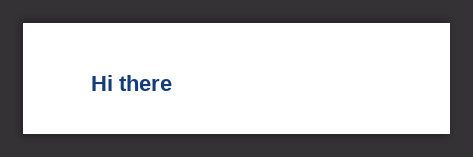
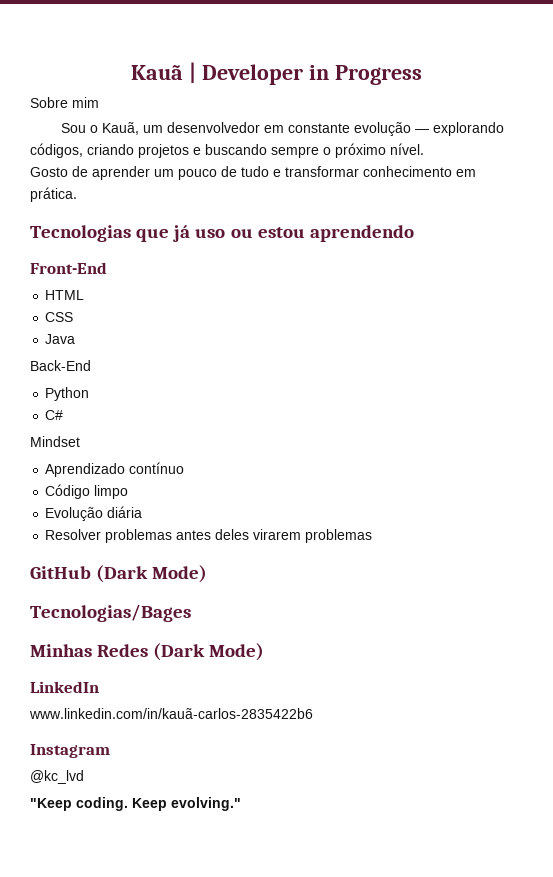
[91,75,172,91] Hi there -> [131,62,422,85] [30,97,99,108] [61,122,505,136] [30,143,424,158] [30,166,476,180] [30,187,77,202] [30,225,414,242] [30,262,107,274] [45,290,85,300] [45,312,74,322] [45,334,76,344] [30,360,91,371] [45,387,90,401] [45,410,64,420] [30,436,80,447] [45,462,185,477] [45,484,129,499] [45,506,143,521] [45,529,373,543] [30,565,208,583] [30,604,191,622] [30,643,265,661] [30,681,99,693] [29,708,313,719] [30,744,110,758] [30,770,84,784] [30,797,241,811] Kauã | Developer in Progress // Sobre mim // Sou o Kauã, um desenvolvedor em constante evolução — explorando códigos, criando projetos e buscando sempre o próximo nível. // Gosto de aprender um pouco de tudo e transformar conhecimento em prática. // Tecnologias que já uso ou estou aprendendo // Front-End // HTML // CSS // Java // Back-End // Python // C# // Mindset // Aprendizado contínuo // Código limpo // Evolução diária // Resolver problemas antes deles virarem problemas // GitHub (Dark Mode) // Tecnologias/Bages // Minhas Redes (Dark Mode) // LinkedIn // www.linkedin.com/in/kauã-carlos-2835422b6 // Instagram // @kc_lvd // "Keep coding. Keep evolving."

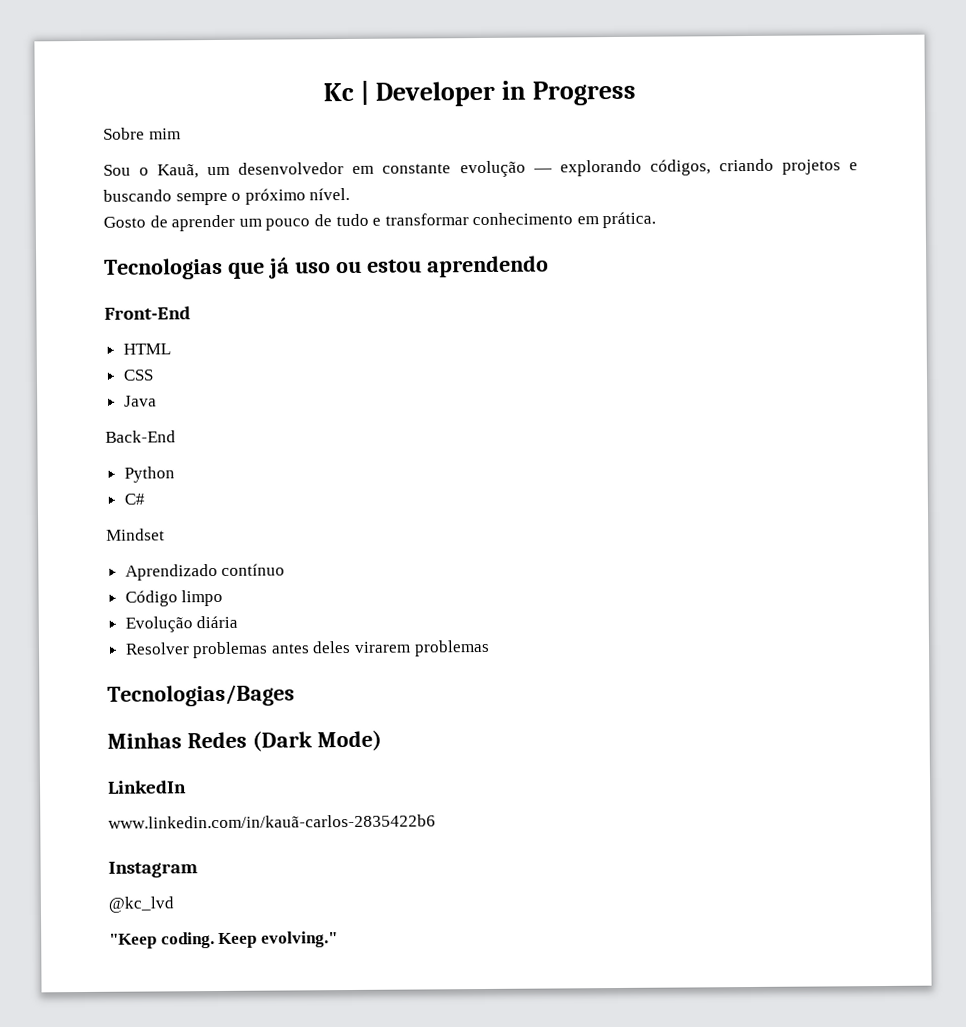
[131,65,184,80] Kauã -> [323,82,355,102] Kc
[30,565,208,583] // GitHub (Dark Mode) -> (490, 648) none

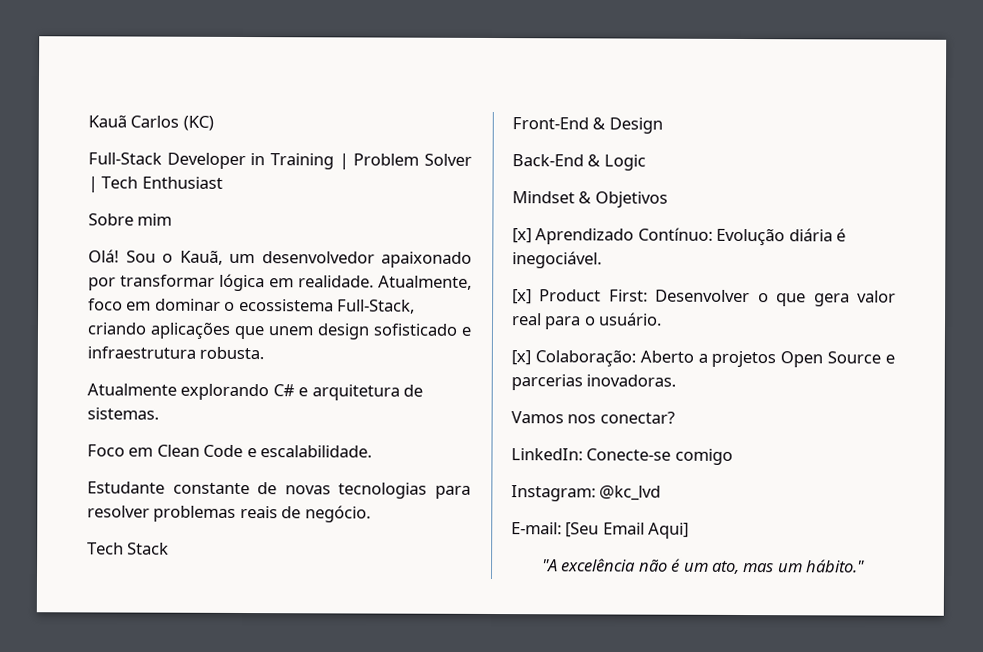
[323,80,636,107] Kc | Developer in Progress -> [88,114,214,131] [88,152,472,170] [88,176,223,193] Kauã Carlos (KC) // Full-Stack Developer in Training | Problem Solver | Tech Enthusiast
(181, 134) none -> [88,249,119,263] Olá!
[352,158,859,178] [103,187,351,206] [103,211,657,232] [104,255,549,280] [104,306,191,320] [122,343,171,355] [122,369,153,381] [123,395,157,407] em constante evolução — explorando códigos, criando projetos e buscando sempre o próximo nível. // Gosto de aprender um pouco de tudo e transformar conhecimento em prática. // Tecnologias que já uso ou estou aprendendo // Front-End // HTML // CSS // Java -> [381,251,472,268] [88,273,472,292] [88,298,416,314] [87,321,471,340] [87,346,265,360] [87,383,424,401] [87,407,159,420] [87,444,373,458] [87,481,471,499] [87,505,371,523] [87,542,170,555] [512,117,663,134] apaixonado por transformar lógica em realidade. Atualmente, foco em dominar o ecossistema Full-Stack, criando aplicações que unem design sofisticado e infraestrutura robusta. // Atualmente explorando C# e arquitetura de sistemas. // Foco em Clean Code e escalabilidade. // Estudante constante de novas tecnologias para resolver problemas reais de negócio. // Tech Stack // Front-End & Design
[123,466,175,483] [123,493,145,505] // Python // C# -> [587,154,646,171] & Logic
[124,563,286,581] [124,589,224,607] [124,615,239,633] [124,639,490,659] [107,684,295,707] [107,729,382,752] [107,780,187,794] [108,814,436,829] [108,861,198,878] [108,896,174,913] [109,931,338,949] // Aprendizado contínuo // Código limpo // Evolução diária // Resolver problemas antes deles virarem problemas // Tecnologias/Bages // Minhas Redes (Dark Mode) // LinkedIn // www.linkedin.com/in/kauã-carlos-2835422b6 // Instagram // @kc_lvd // "Keep coding. Keep evolving." -> [578,191,668,208] [512,227,847,246] [512,251,602,269] [512,289,896,307] [512,312,663,330] [511,349,895,368] [511,374,677,391] [511,411,675,424] [511,448,733,465] [511,485,662,502] [511,522,690,539] [541,558,866,574] & Objetivos // [x] Aprendizado Contínuo: Evolução diária é inegociável. // [x] Product First: Desenvolver o que gera valor real para o usuário. // [x] Colaboração: Aberto a projetos Open Source e parcerias inovadoras. // Vamos nos conectar? // LinkedIn: Conecte-se comigo // Instagram: @kc_lvd // E-mail: [Seu Email Aqui] // "A excelência não é um ato, mas um hábito."

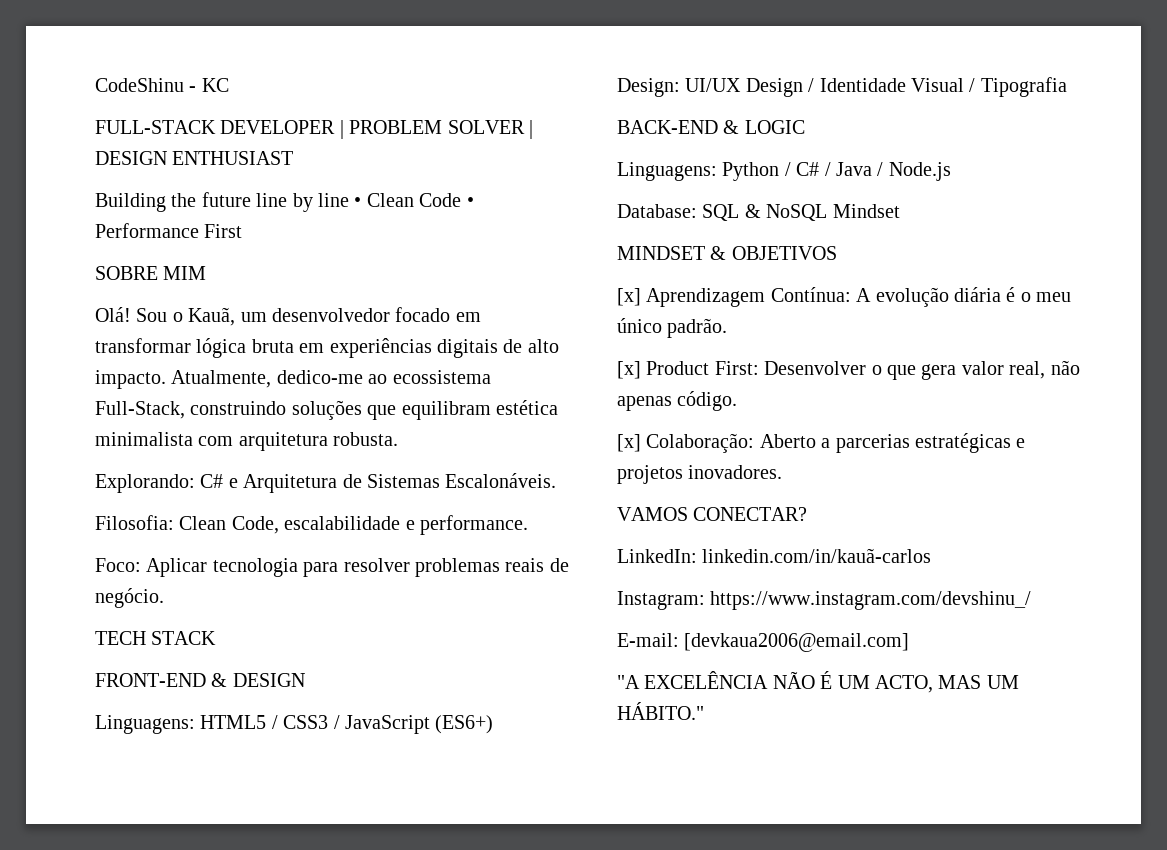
[88,114,214,131] [88,152,472,170] [88,176,223,193] [88,213,173,226] Kauã Carlos (KC) // Full-Stack Developer in Training | Problem Solver | Tech Enthusiast // Sobre mim -> [95,78,229,92] [95,120,533,139] [95,151,294,165] [95,192,474,212] [95,223,243,238] [95,266,207,280] CodeShinu - KC // FULL-STACK DEVELOPER | PROBLEM SOLVER | DESIGN ENTHUSIAST // Building the future line by line • Clean Code • Performance First // SOBRE MIM
[381,251,472,268] [88,273,472,292] [88,298,416,314] [87,321,471,340] [87,346,265,360] [87,383,424,401] [87,407,159,420] [87,444,373,458] [87,481,428,499] apaixonado por transformar lógica em realidade. Atualmente, foco em dominar o ecossistema Full-Stack, criando aplicações que unem design sofisticado e infraestrutura robusta. // Atualmente explorando C# e arquitetura de sistemas. // Foco em Clean Code e escalabilidade. // Estudante constante de novas tecnologias -> [395,307,481,322] [95,338,559,358] [95,370,491,389] [95,400,558,420] [95,432,399,451] [95,473,557,493] [95,515,528,535] [95,558,298,577] focado em transformar lógica bruta em experiências digitais de alto impacto. Atualmente, dedico-me ao ecossistema Full-Stack, construindo soluções que equilibram estética minimalista com arquitetura robusta. // Explorando: C# e Arquitetura de Sistemas Escalonáveis. // Filosofia: Clean Code, escalabilidade e performance. // Foco: Aplicar tecnologia
[87,542,170,555] [512,117,663,134] [512,154,646,171] [512,191,668,208] [512,227,847,246] [512,251,602,269] Tech Stack // Front-End & Design // Back-End & Logic // Mindset & Objetivos // [x] Aprendizado Contínuo: Evolução diária é inegociável. -> [95,631,217,645] [95,673,305,687] [95,715,494,734] [617,77,1067,97] [617,120,805,134] [617,162,951,181] [617,204,900,221] [617,246,837,260] [617,287,1072,307] [617,318,728,338] TECH STACK // FRONT-END & DESIGN // Linguagens: HTML5 / CSS3 / JavaScript (ES6+) // Design: UI/UX Design / Identidade Visual / Tipografia // BACK-END & LOGIC // Linguagens: Python / C# / Java / Node.js // Database: SQL & NoSQL Mindset // MINDSET & OBJETIVOS // [x] Aprendizagem Contínua: A evolução diária é o meu único padrão.
[512,312,663,330] real para o usuário. -> [1009,360,1080,379] [617,391,738,411] real, não apenas código.
[711,350,895,368] [511,374,677,391] [511,411,675,424] projetos Open Source e parcerias inovadoras. // Vamos nos conectar? -> [835,433,1026,453] [617,465,783,484] [617,507,808,521] parcerias estratégicas e projetos inovadores. // VAMOS CONECTAR?
[586,448,733,465] Conecte-se comigo -> [702,548,932,563] linkedin.com/in/kauã-carlos
[599,485,662,501] @kc_lvd -> [710,591,1032,610] https://www.instagram.com/devshinu_/
[565,522,690,539] [541,558,866,574] [Seu Email Aqui] // "A excelência não é um ato, mas um hábito." -> [684,633,910,652] [617,671,1019,693] [617,702,704,720] [devkaua2006@email.com] // "A EXCELÊNCIA NÃO É UM ACTO, MAS UM HÁBITO."

